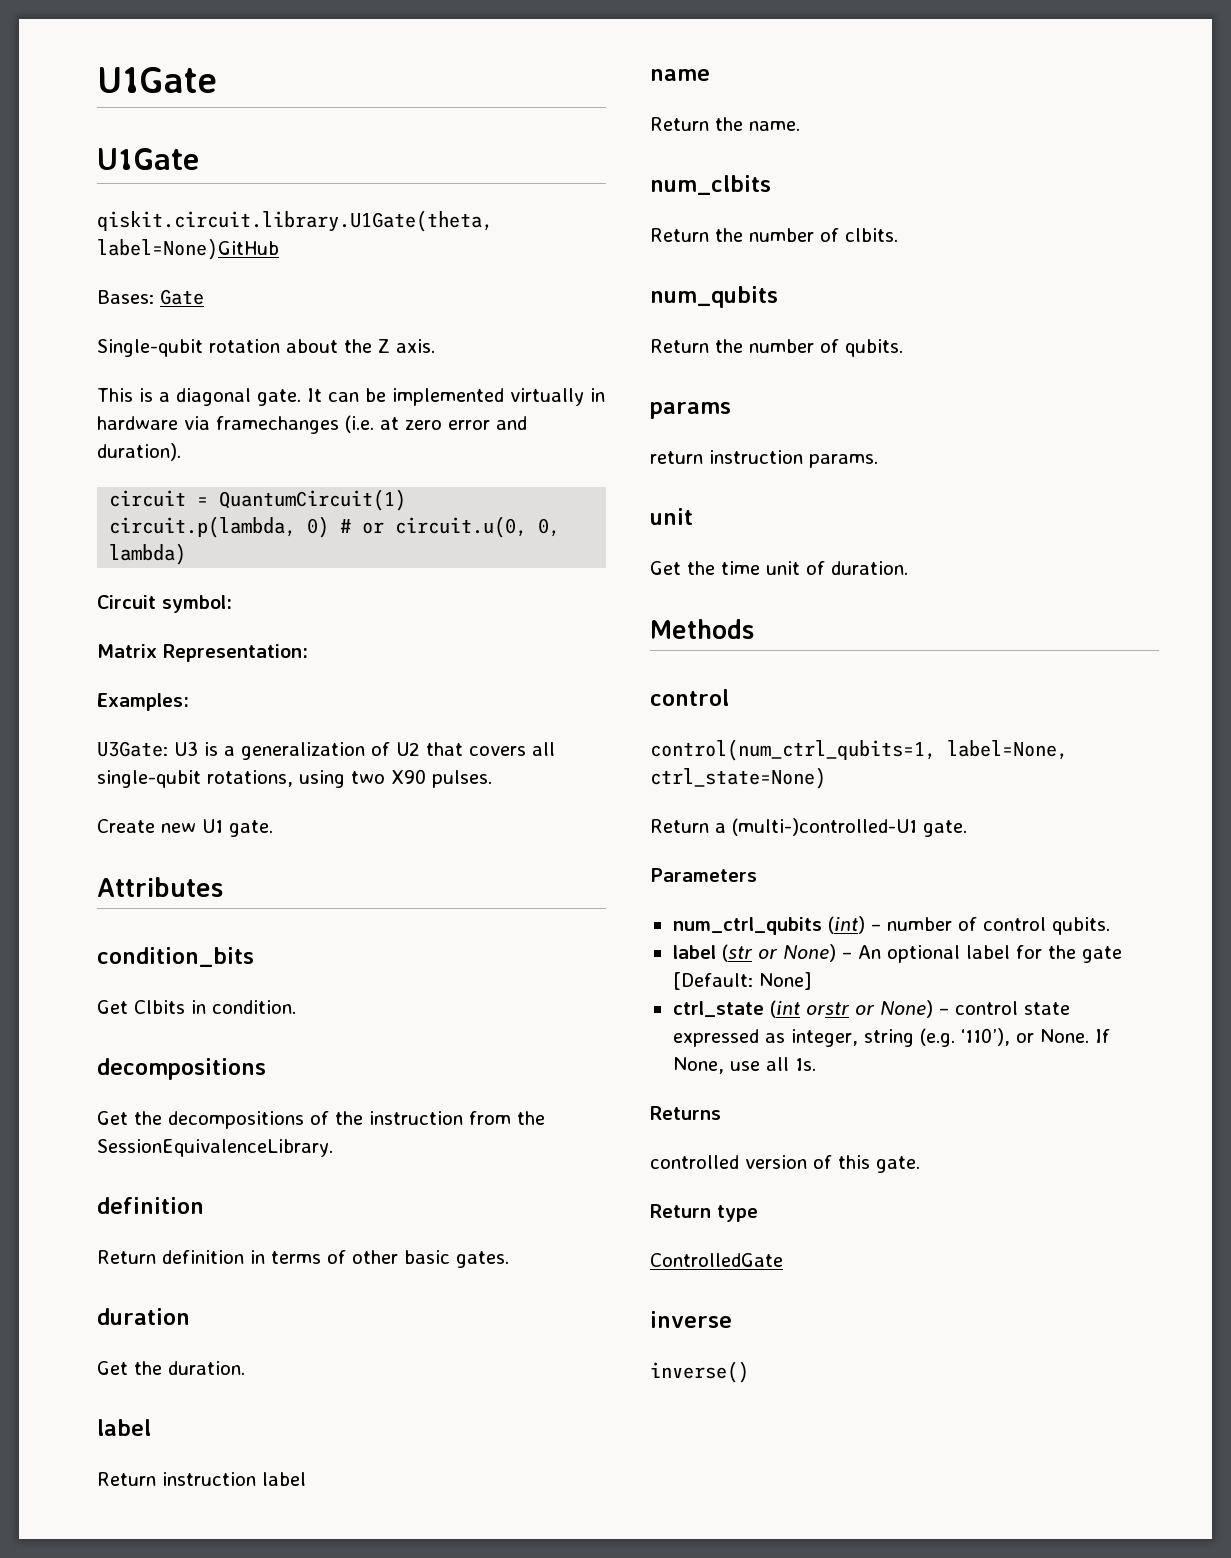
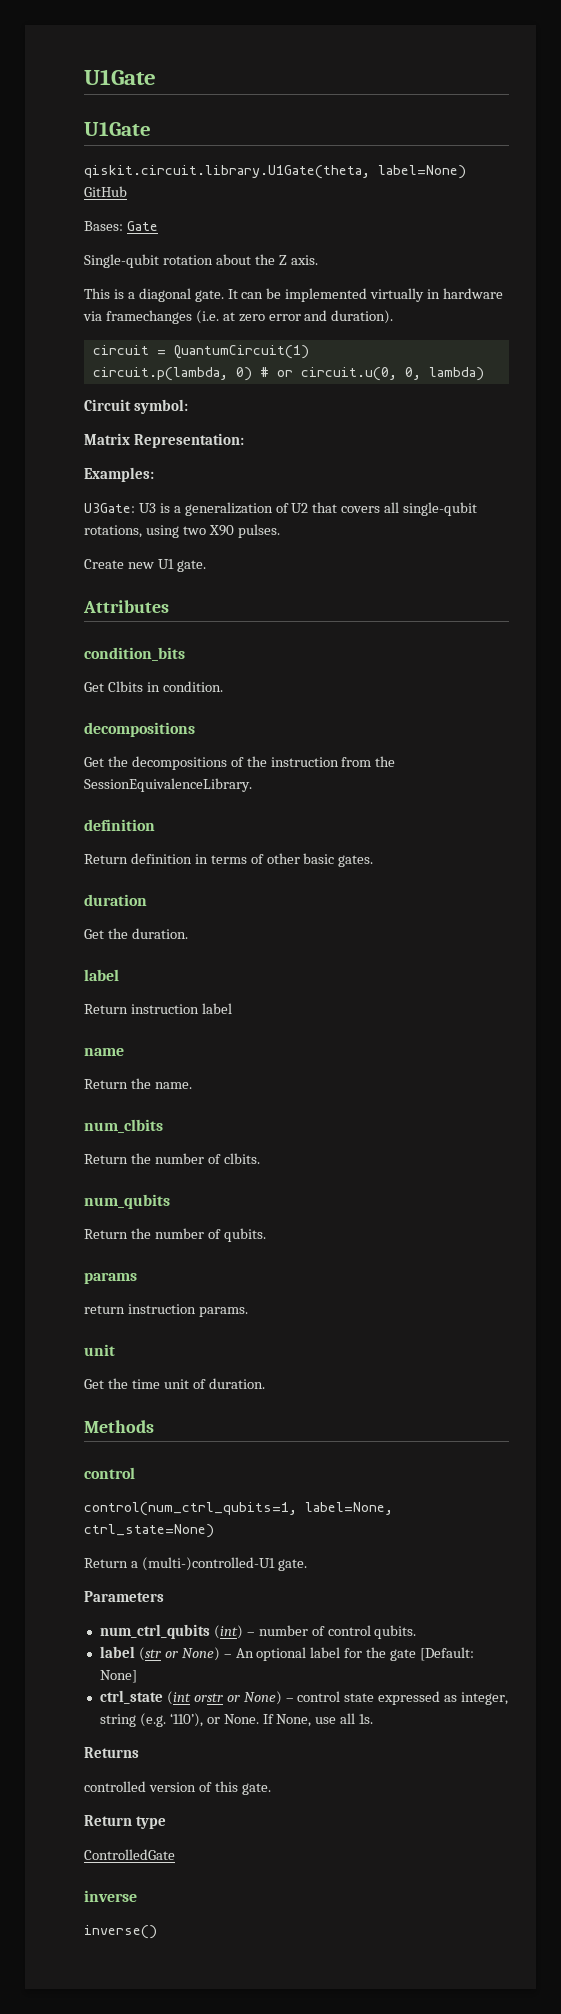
[97,238,279,260] label=None)GitHub -> [378,165,466,179] [84,186,127,197] label=None) GitHub

